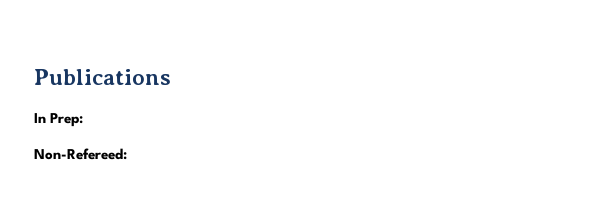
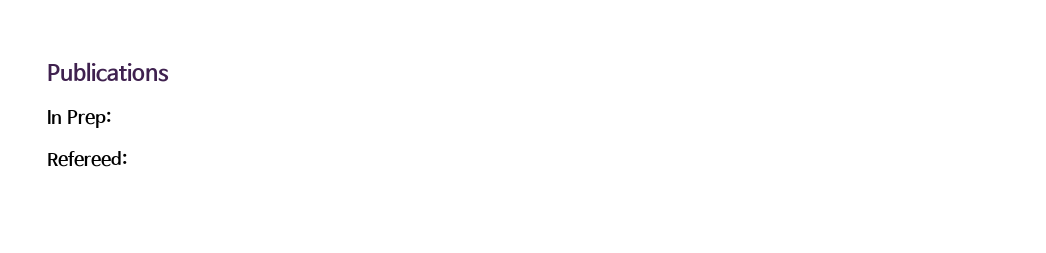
[34,148,127,160] Non-Refereed: -> [47,151,127,167] Refereed:

